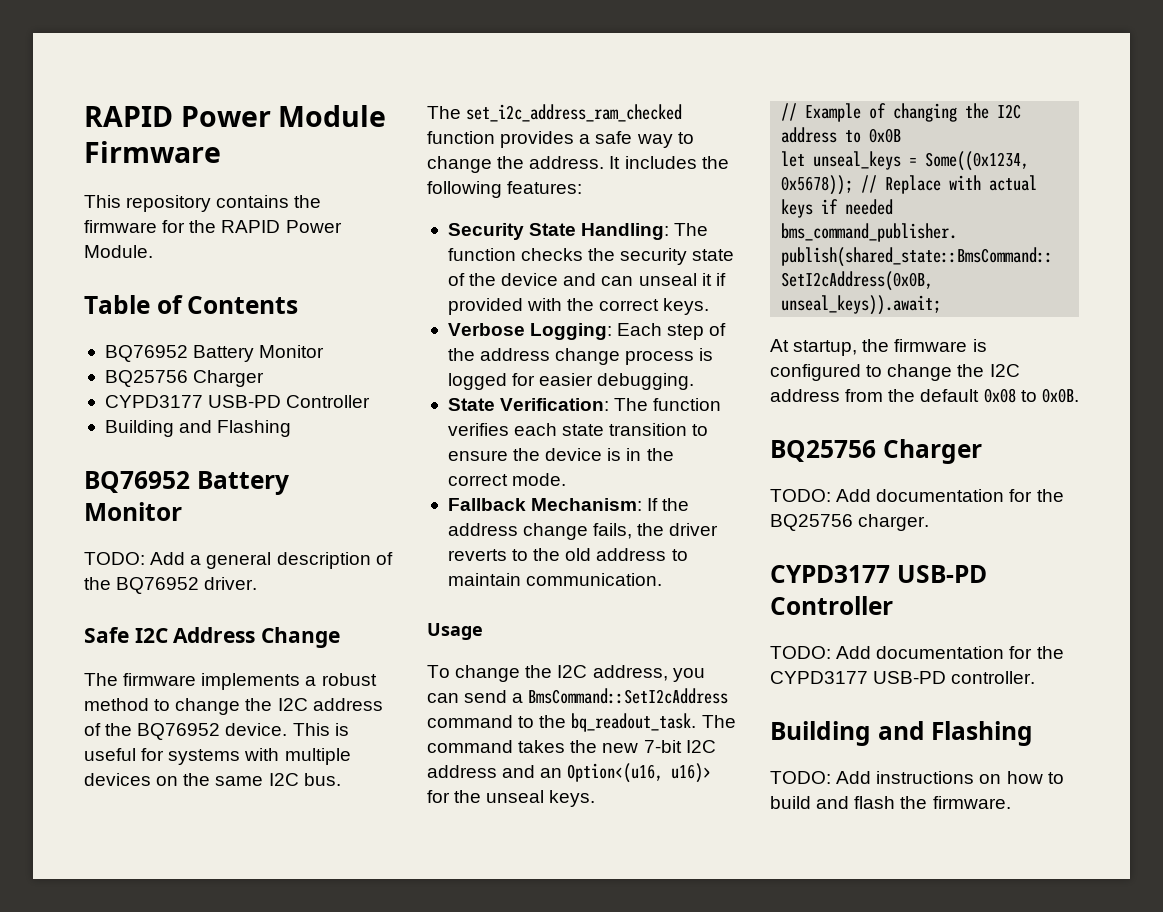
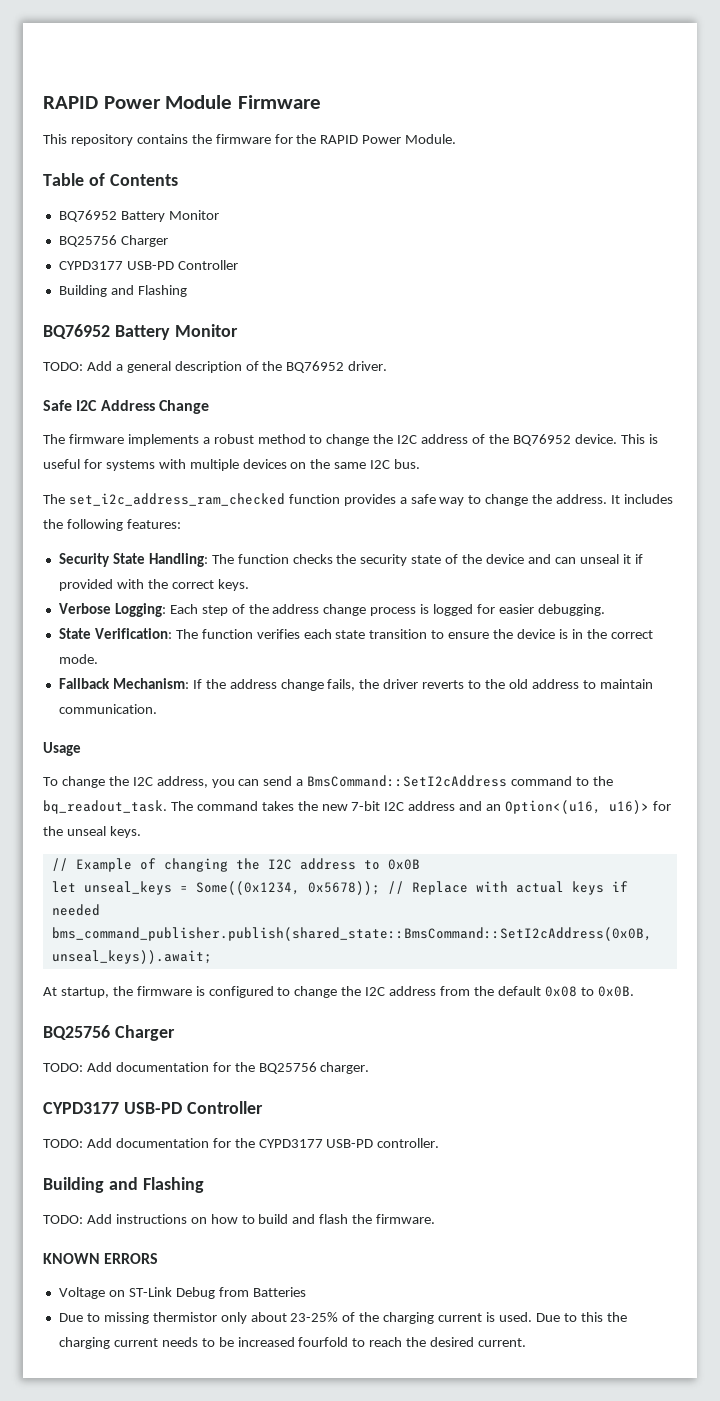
(1011, 802) none -> [43,1253,159,1264] [58,1287,306,1299] [58,1312,627,1324] [58,1337,527,1349] // KNOWN ERRORS // Voltage on ST-Link Debug from Batteries // Due to missing thermistor only about 23-25% of the charging current is used. Due to this the charging current needs to be increased fourfold to reach the desired current.

